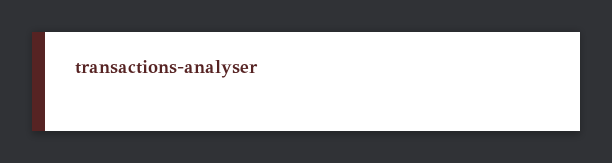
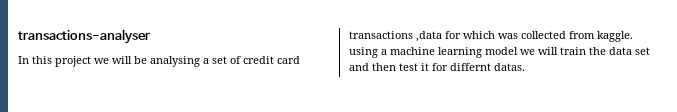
(258, 69) none -> [18,56,300,67] [349,31,633,42] [349,47,650,58] [349,63,525,71] // In this project we will be analysing a set of credit card transactions ,data for which was collected from kaggle. using a machine learning model we will train the data set and then test it for differnt datas.

